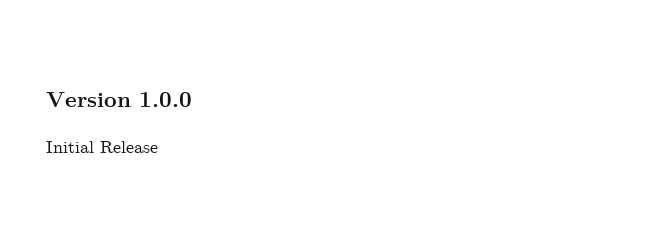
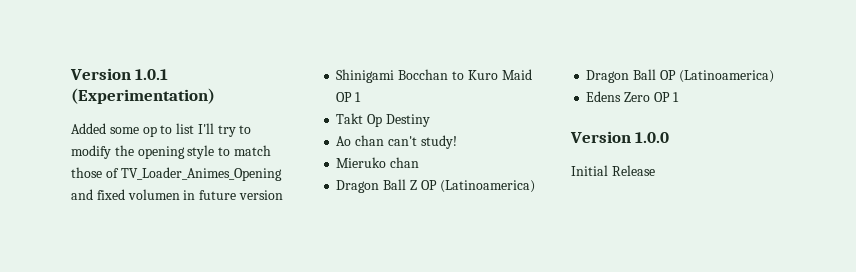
[46,92,131,107] Version -> [70,68,169,80] [71,88,215,104] [71,123,252,137] [71,145,271,159] [71,167,282,181] [71,189,283,200] [336,69,532,83] [336,92,362,102] [336,113,430,127] [336,135,457,149] [336,157,420,168] [336,179,535,193] [586,69,774,83] [586,91,679,102] [570,131,631,143] Version 1.0.1 (Experimentation) // Added some op to list I'll try to modify the opening style to match those of TV_Loader_Animes_Opening and fixed volumen in future version // Shinigami Bocchan to Kuro Maid OP 1 // Takt Op Destiny // Ao chan can't study! // Mieruko chan // Dragon Ball Z OP (Latinoamerica) // Dragon Ball OP (Latinoamerica) // Edens Zero OP 1 // Version

